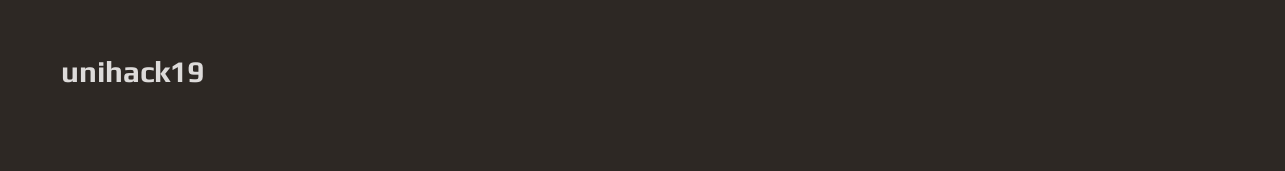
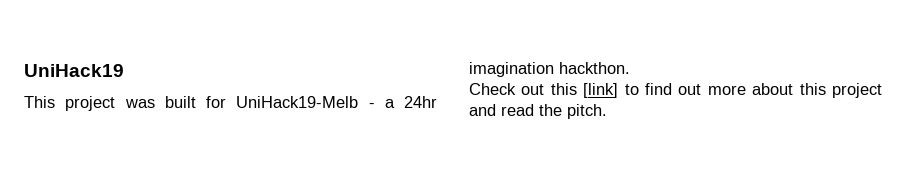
[61,61,204,83] unihack19 -> [24,64,124,77] [24,96,437,111] [469,62,630,77] [469,83,882,98] [469,104,607,119] UniHack19 // This project was built for UniHack19-Melb - a 24hr imagination hackthon. // Check out this [link] to find out more about this project and read the pitch.

